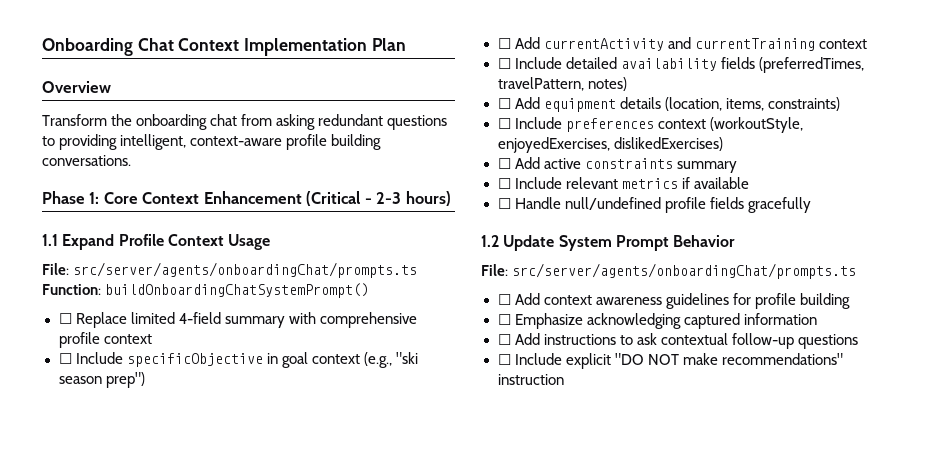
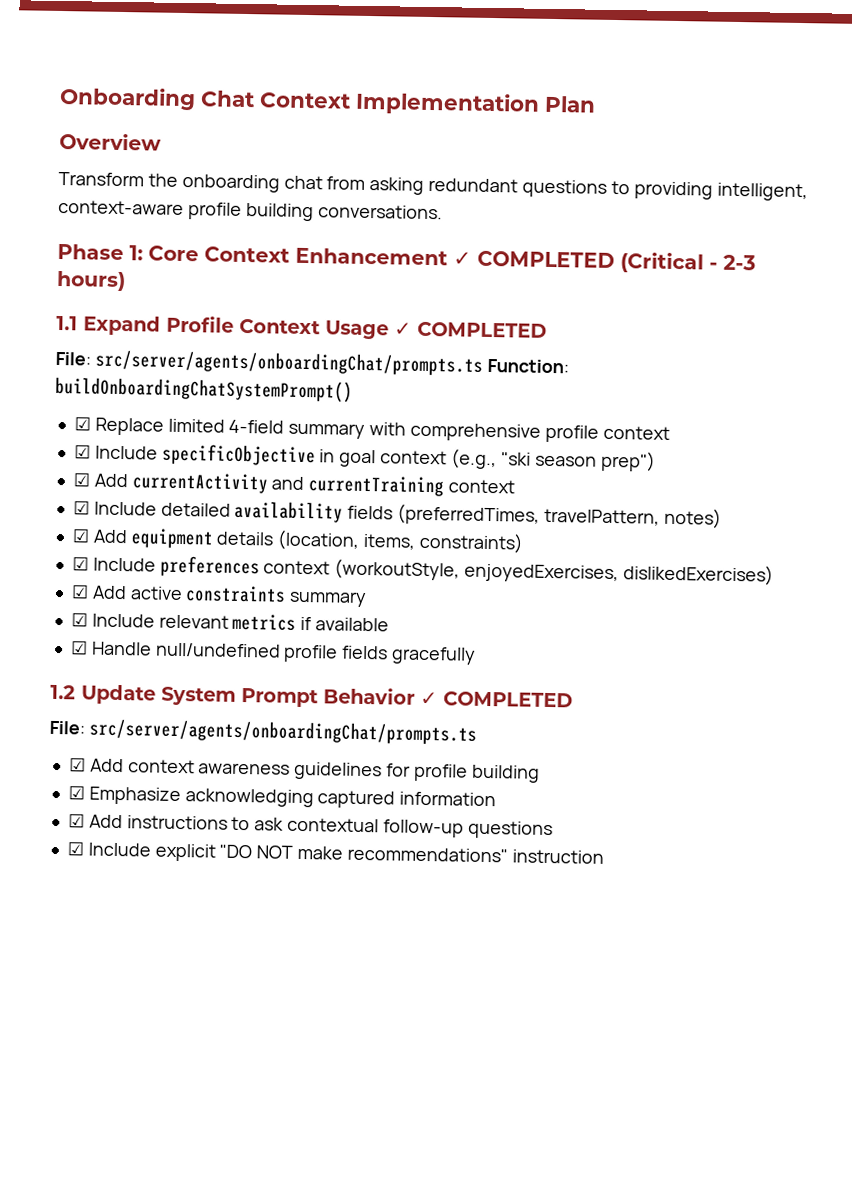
(302, 197) none -> [453,250,615,269] ✓ COMPLETED
(271, 242) none -> [394,321,547,338] ✓ COMPLETED
[58,313,72,324] ☐ -> [73,416,91,431] ☑
[58,353,72,364] ☐ -> [73,444,91,459] ☑
[497,38,511,49] ☐ -> [72,472,90,487] ☑
[497,58,511,69] ☐ -> [72,500,90,515] ☑
[497,98,511,109] ☐ -> [71,528,90,543] ☑
[497,118,511,129] ☐ -> [71,556,89,571] ☑
[497,158,511,169] ☐ -> [70,584,89,599] ☑
[497,178,511,189] ☐ -> [70,612,88,627] ☑
[497,198,511,209] ☐ -> [70,640,88,655] ☑
(736, 241) none -> [420,691,573,708] ✓ COMPLETED
[497,294,511,305] ☐ -> [68,757,86,772] ☑
[497,314,511,325] ☐ -> [67,785,85,800] ☑
[497,334,511,345] ☐ -> [67,813,85,828] ☑
[497,354,511,365] ☐ -> [66,841,84,856] ☑

